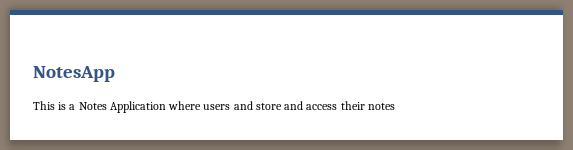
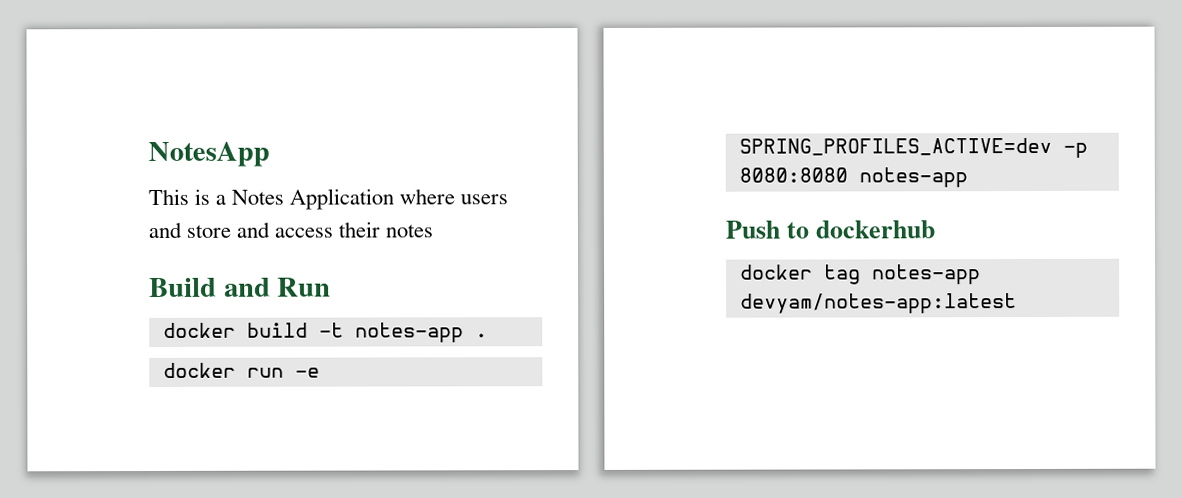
(395, 106) none -> [149,277,332,298] [162,322,488,343] [162,362,320,378] [738,137,1088,158] [738,167,968,188] [725,220,936,239] [739,264,981,285] [739,293,1017,314] // Build and Run // docker build -t notes-app . // docker run -e SPRING_PROFILES_ACTIVE=dev -p 8080:8080 notes-app // Push to dockerhub // docker tag notes-app devyam/notes-app:latest

